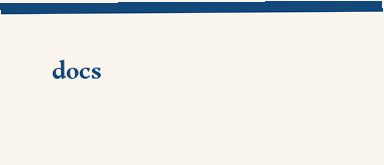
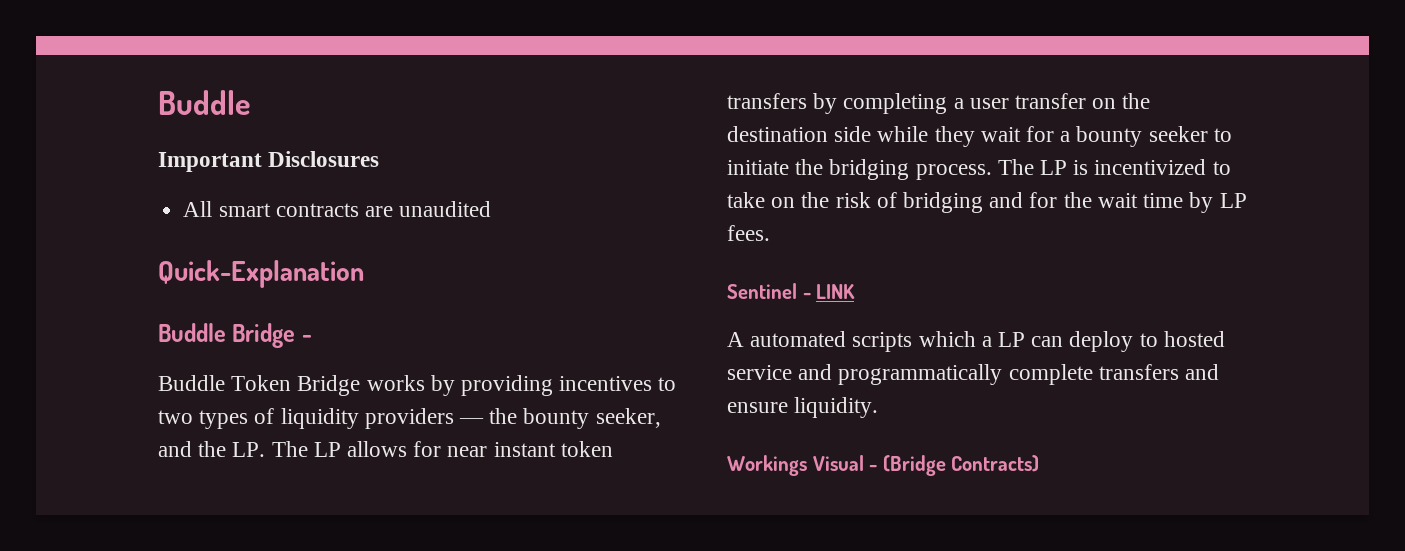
[51,59,102,79] docs -> [158,90,250,115] [158,151,380,172] [183,201,492,217] [158,260,364,288] [158,323,312,348] [158,375,677,396] [158,408,661,429] [158,441,613,457] [727,93,1151,114] [727,126,1232,147] [727,159,1231,180] [727,192,1247,213] [727,225,770,241] [727,283,856,299] [727,331,1225,352] [727,364,1220,385] [727,397,879,418] [727,455,1040,476] Buddle // Important Disclosures // All smart contracts are unaudited // Quick-Explanation // Buddle Bridge - // Buddle Token Bridge works by providing incentives to two types of liquidity providers — the bounty seeker, and the LP. The LP allows for near instant token transfers by completing a user transfer on the destination side while they wait for a bounty seeker to initiate the bridging process. The LP is incentivized to take on the risk of bridging and for the wait time by LP fees. // Sentinel - LINK // A automated scripts which a LP can deploy to hosted service and programmatically complete transfers and ensure liquidity. // Workings Visual - (Bridge Contracts)

